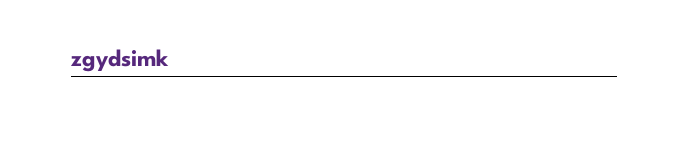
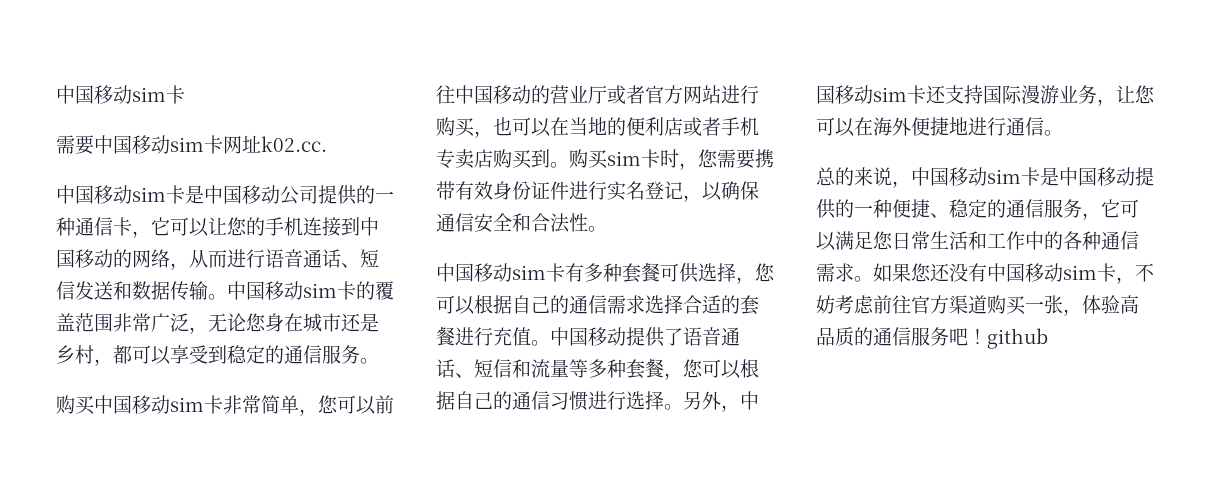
[70,49,169,72] zgydsimk -> [56,85,185,104] [56,135,327,155] [56,185,394,205] [56,217,379,238] [56,249,379,270] [56,281,394,300] [56,313,379,334] [56,345,379,366] [56,395,394,416] [436,85,759,105] [436,117,759,138] [436,149,774,170] [436,181,759,202] [436,213,607,233] [436,262,775,284] [436,295,759,315] [436,326,740,347] [436,358,759,380] [436,391,759,412] [816,85,1155,106] [816,117,1063,137] [816,167,1154,188] [816,199,1139,220] [816,231,1139,251] [816,263,1154,284] [816,295,1139,316] [816,327,1048,349] 中国移动sim卡 // 需要中国移动sim卡网址k02.cc. // 中国移动sim卡是中国移动公司提供的一种通信卡，它可以让您的手机连接到中国移动的网络，从而进行语音通话、短信发送和数据传输。中国移动sim卡的覆盖范围非常广泛，无论您身在城市还是乡村，都可以享受到稳定的通信服务。 // 购买中国移动sim卡非常简单，您可以前往中国移动的营业厅或者官方网站进行购买，也可以在当地的便利店或者手机专卖店购买到。购买sim卡时，您需要携带有效身份证件进行实名登记，以确保通信安全和合法性。 // 中国移动sim卡有多种套餐可供选择，您可以根据自己的通信需求选择合适的套餐进行充值。中国移动提供了语音通话、短信和流量等多种套餐，您可以根据自己的通信习惯进行选择。另外，中国移动sim卡还支持国际漫游业务，让您可以在海外便捷地进行通信。 // 总的来说，中国移动sim卡是中国移动提供的一种便捷、稳定的通信服务，它可以满足您日常生活和工作中的各种通信需求。如果您还没有中国移动sim卡，不妨考虑前往官方渠道购买一张，体验高品质的通信服务吧！github

